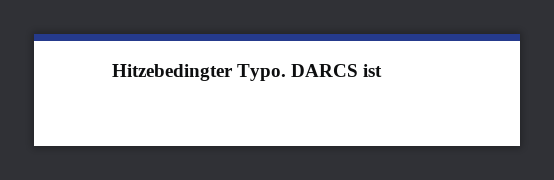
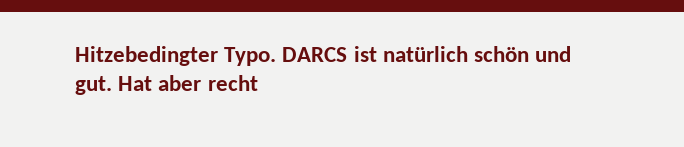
(383, 70) none -> [382,46,572,62] [75,75,258,95] natürlich schön und gut. Hat aber recht

